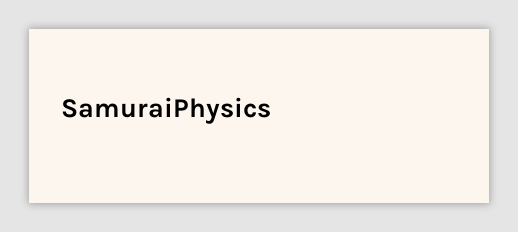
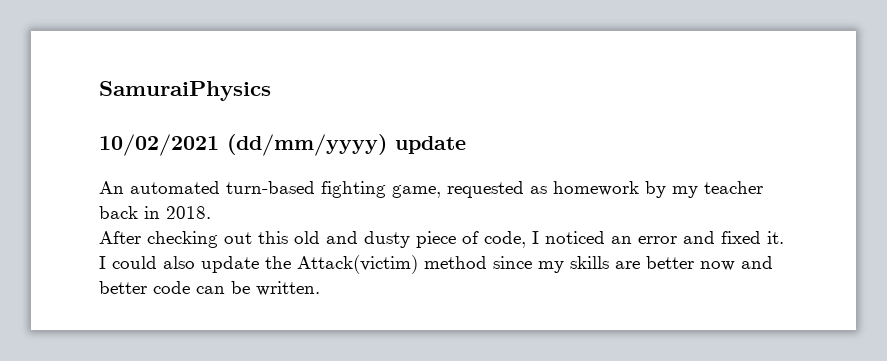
(271, 110) none -> [99,134,466,156] [99,181,763,198] [99,206,211,219] [99,231,784,248] [99,255,773,274] [99,281,320,296] // 10/02/2021 (dd/mm/yyyy) update // An automated turn-based fighting game, requested as homework by my teacher back in 2018. // After checking out this old and dusty piece of code, I noticed an error and fixed it. I could also update the Attack(victim) method since my skills are better now and better code can be written.

